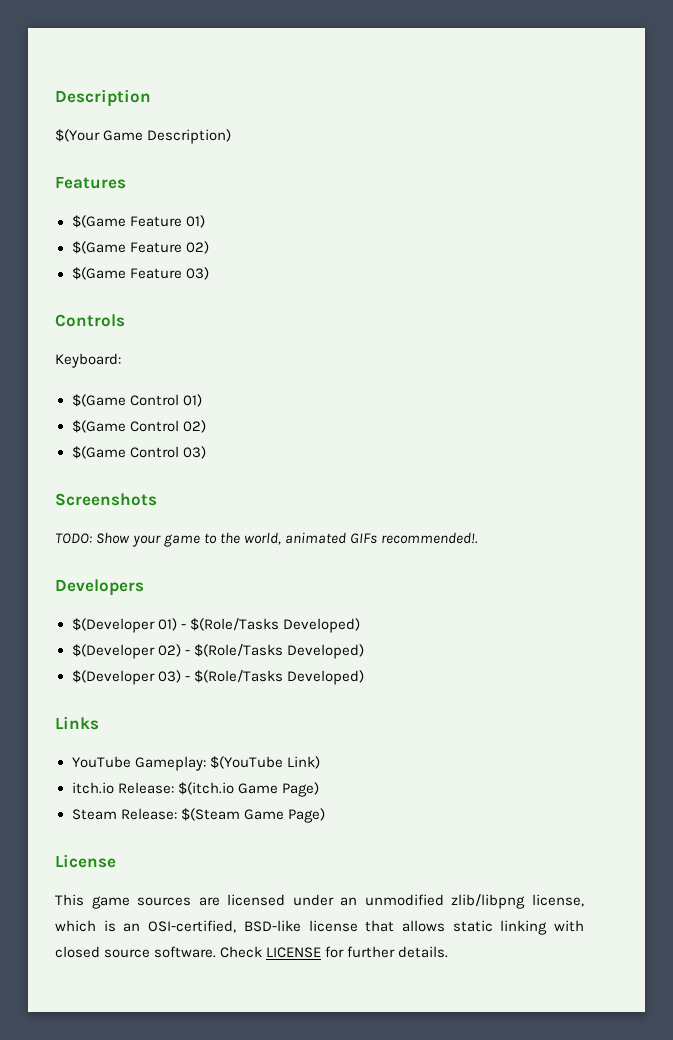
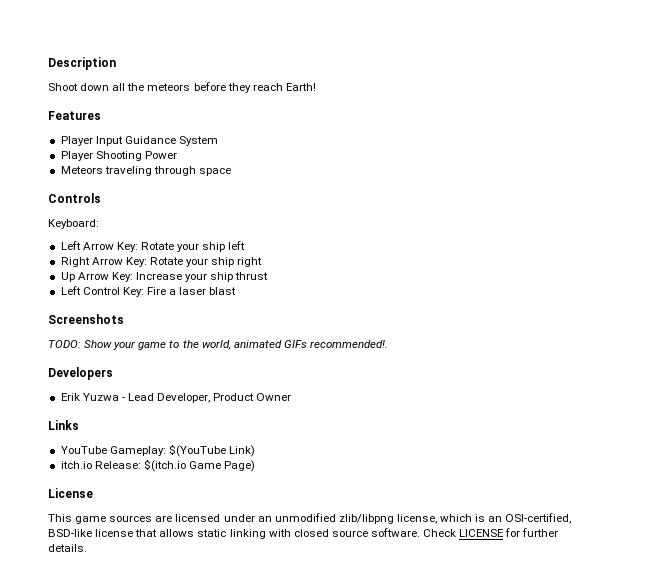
[55,129,232,144] [55,176,126,189] [71,215,205,228] [71,241,209,254] [71,267,209,280] [55,314,125,327] [55,353,121,368] [71,394,202,407] [71,420,206,433] [71,446,206,459] $(Your Game Description) // Features // $(Game Feature 01) // $(Game Feature 02) // $(Game Feature 03) // Controls // Keyboard: // $(Game Control 01) // $(Game Control 02) // $(Game Control 03) -> [48,82,316,93] [48,111,101,120] [60,136,218,146] [60,151,177,161] [60,166,231,176] [48,193,101,203] [48,219,99,229] [60,241,246,252] [60,257,263,267] [60,272,269,282] [60,286,237,297] Shoot down all the meteors before they reach Earth! // Features // Player Input Guidance System // Player Shooting Power // Meteors traveling through space // Controls // Keyboard: // Left Arrow Key: Rotate your ship left // Right Arrow Key: Rotate your ship right // Up Arrow Key: Increase your ship thrust // Left Control Key: Fire a laser blast
[71,618,360,633] [71,644,364,659] [71,670,364,685] $(Developer 01) - $(Role/Tasks Developed) // $(Developer 02) - $(Role/Tasks Developed) // $(Developer 03) - $(Role/Tasks Developed) -> [60,393,292,403] Erik Yuzwa - Lead Developer, Product Owner
[71,808,325,823] // Steam Release: $(Steam Game Page) -> (256, 466) none

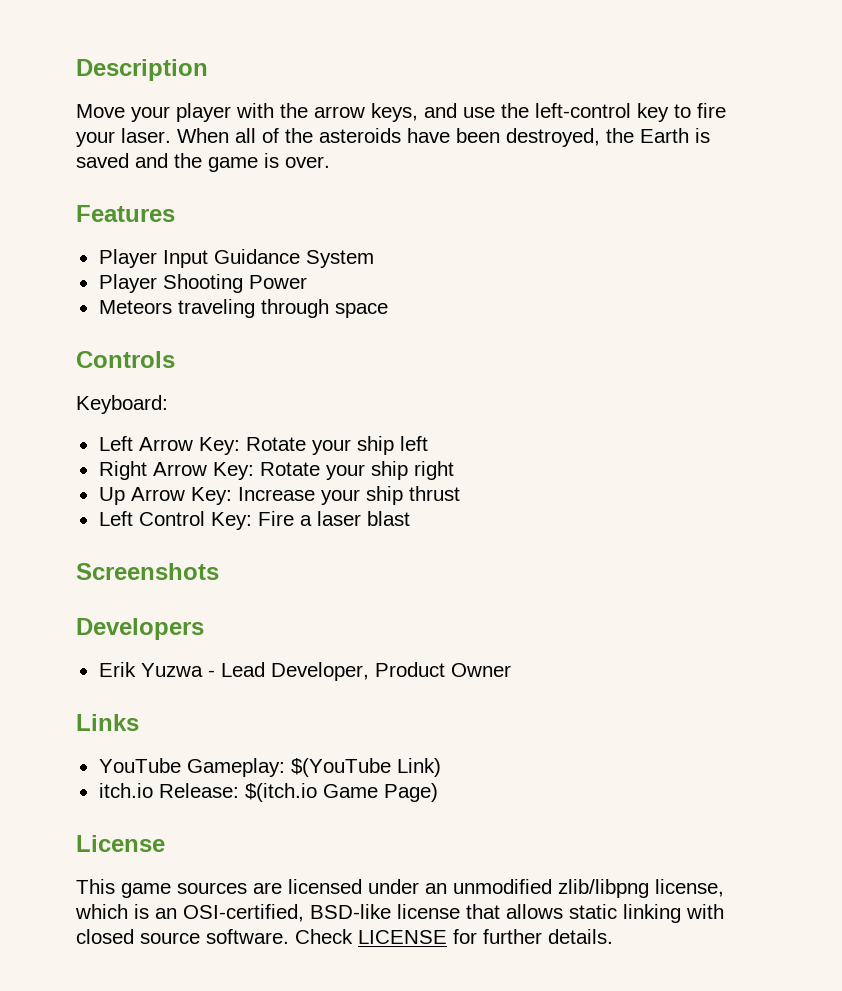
[48,82,316,93] Shoot down all the meteors before they reach Earth! -> [76,103,726,122] [76,128,710,147] [76,153,330,172] Move your player with the arrow keys, and use the left-control key to fire your laser. When all of the asteroids have been destroyed, the Earth is saved and the game is over.
[48,340,388,350] // TODO: Show your game to the world, animated GIFs recommended!. -> (219, 571) none

